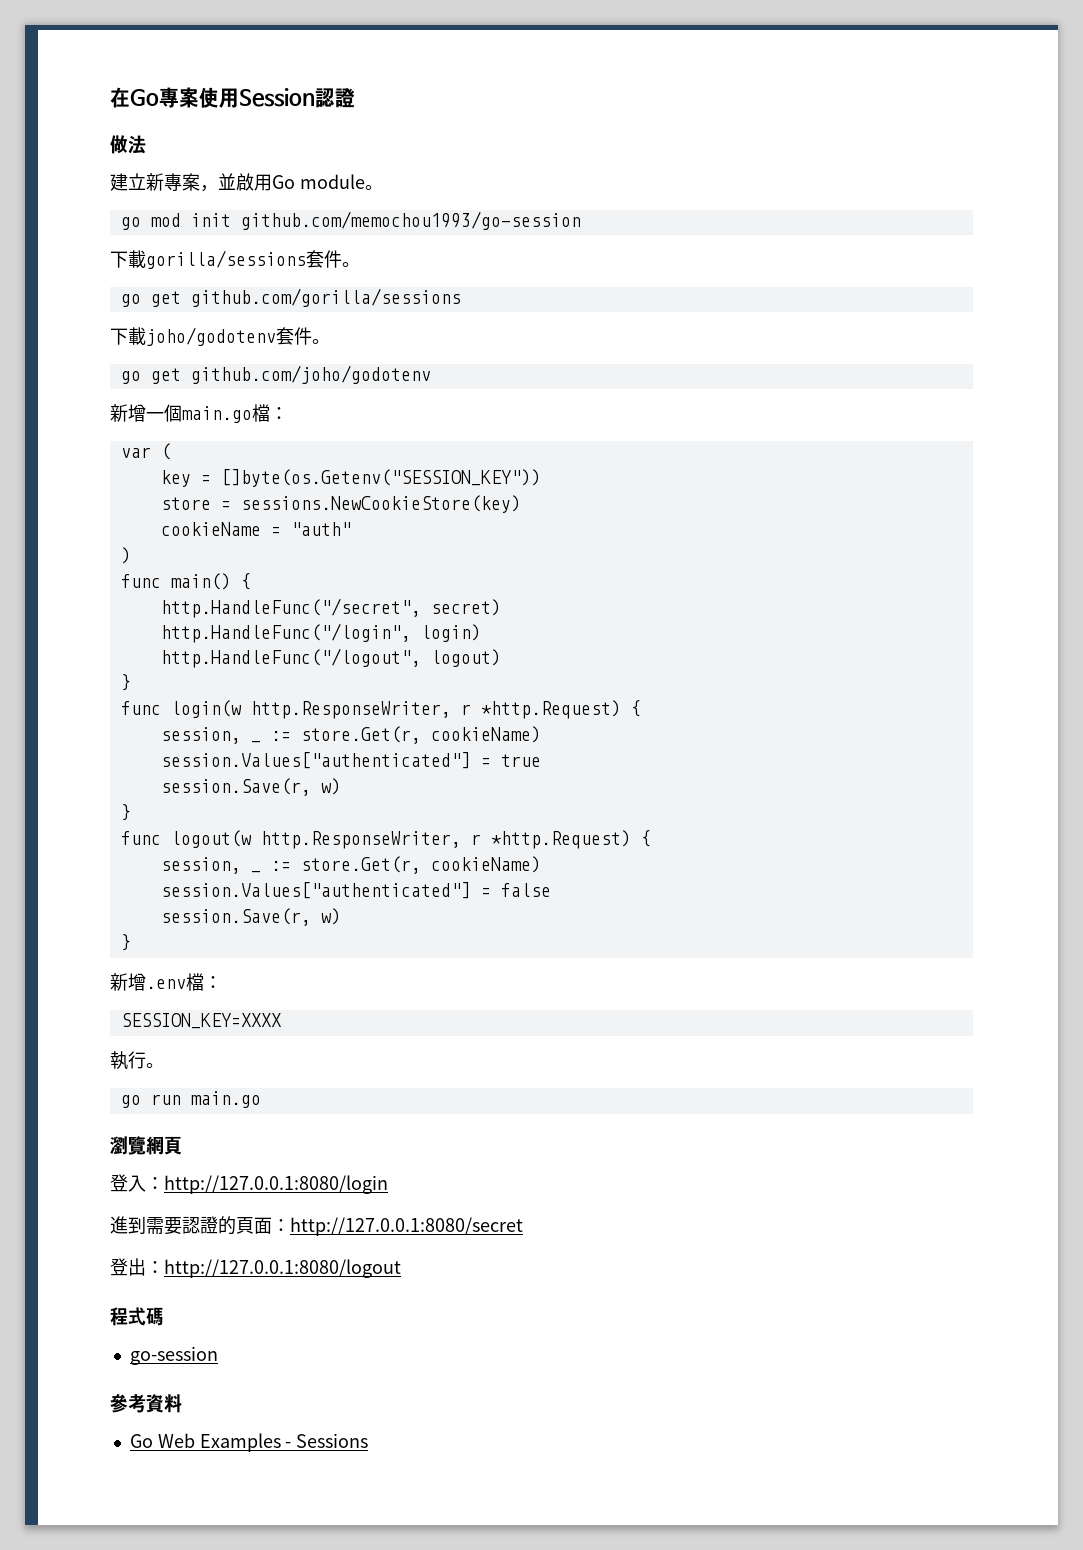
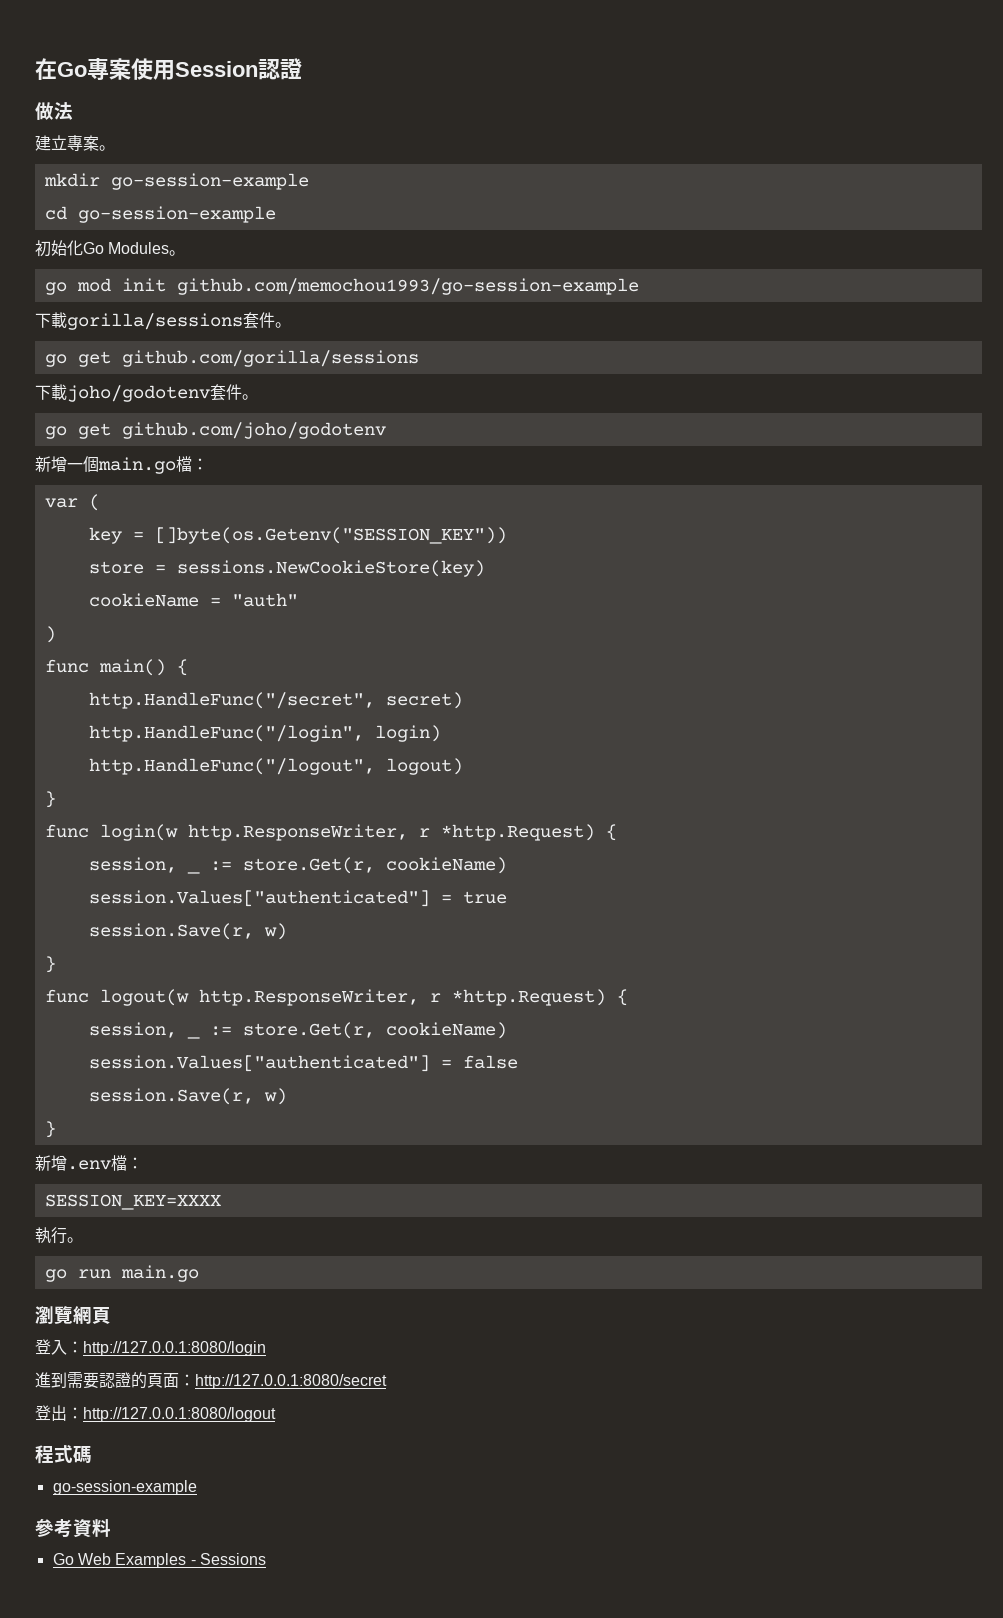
[146,173,365,192] 新專案，並啟用Go module -> [67,135,115,151] [43,173,309,190] [44,206,276,223] [35,240,170,257] 專案。 // mkdir go-session-example // cd go-session-example // 初始化Go Modules
[240,211,581,230] github.com/memochou1993/go-session -> [176,278,639,295] github.com/memochou1993/go-session-example
[129,1346,218,1365] go-session -> [52,1480,197,1495] go-session-example

